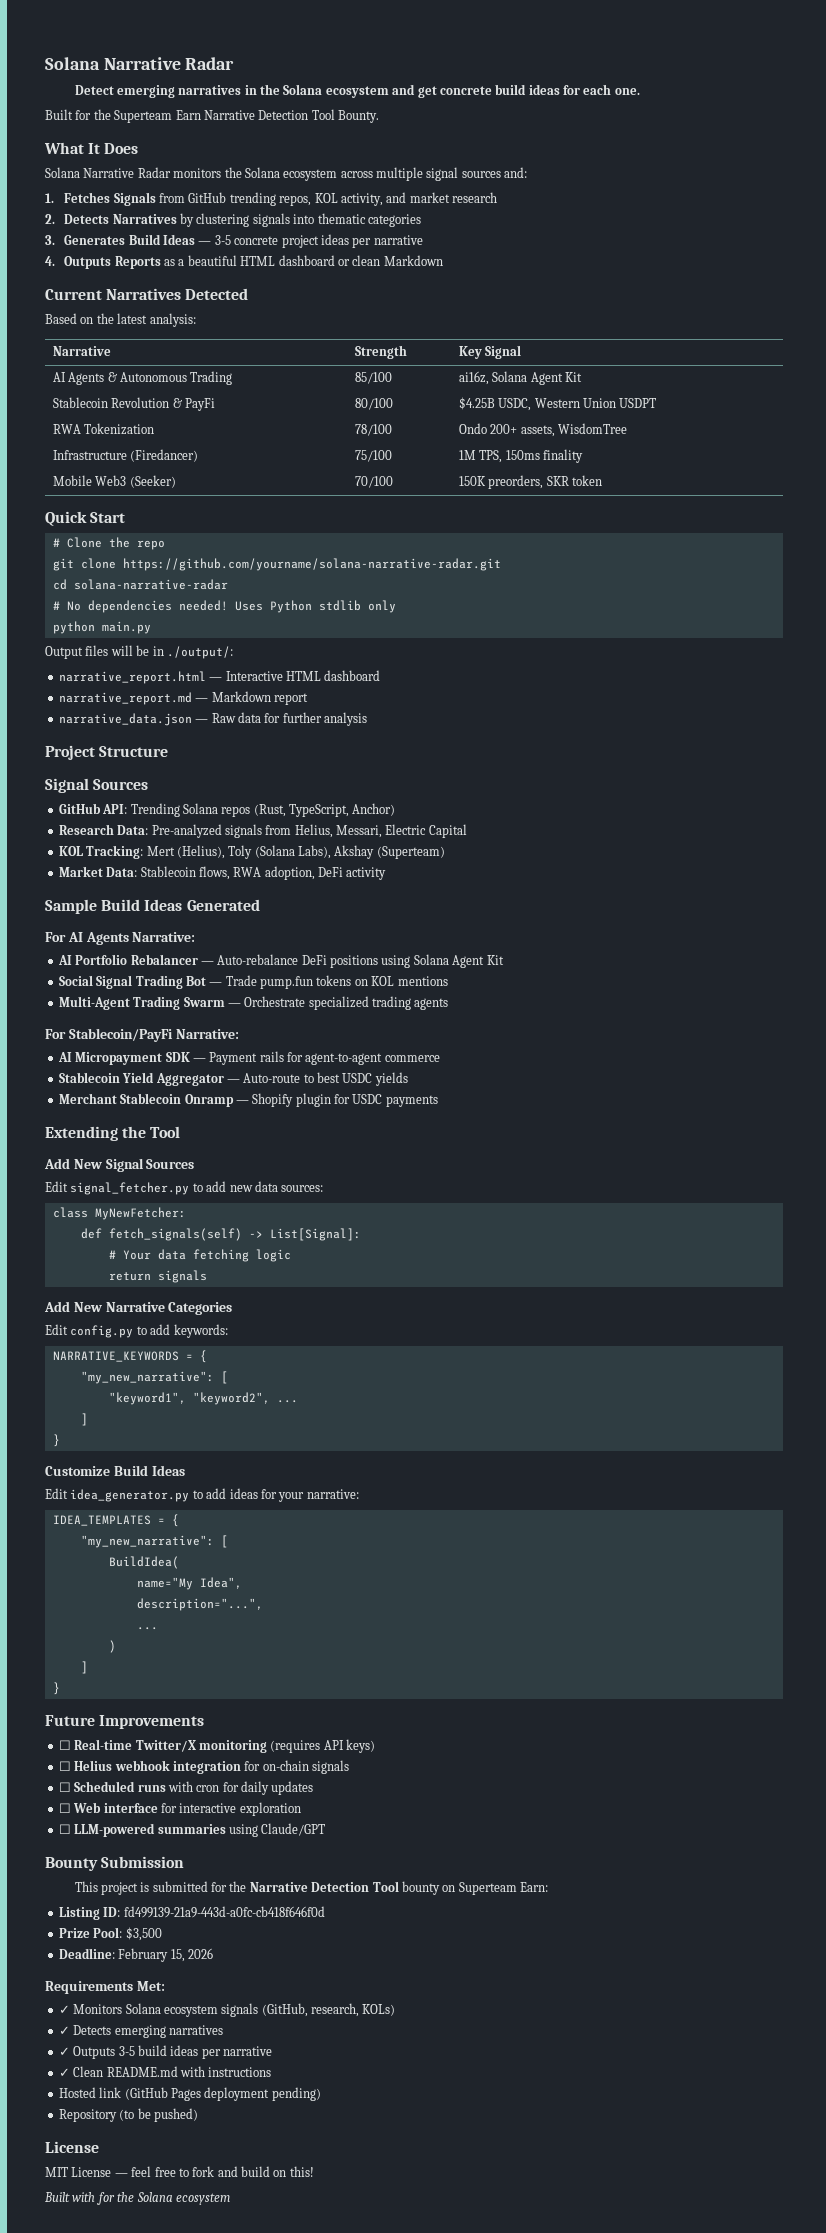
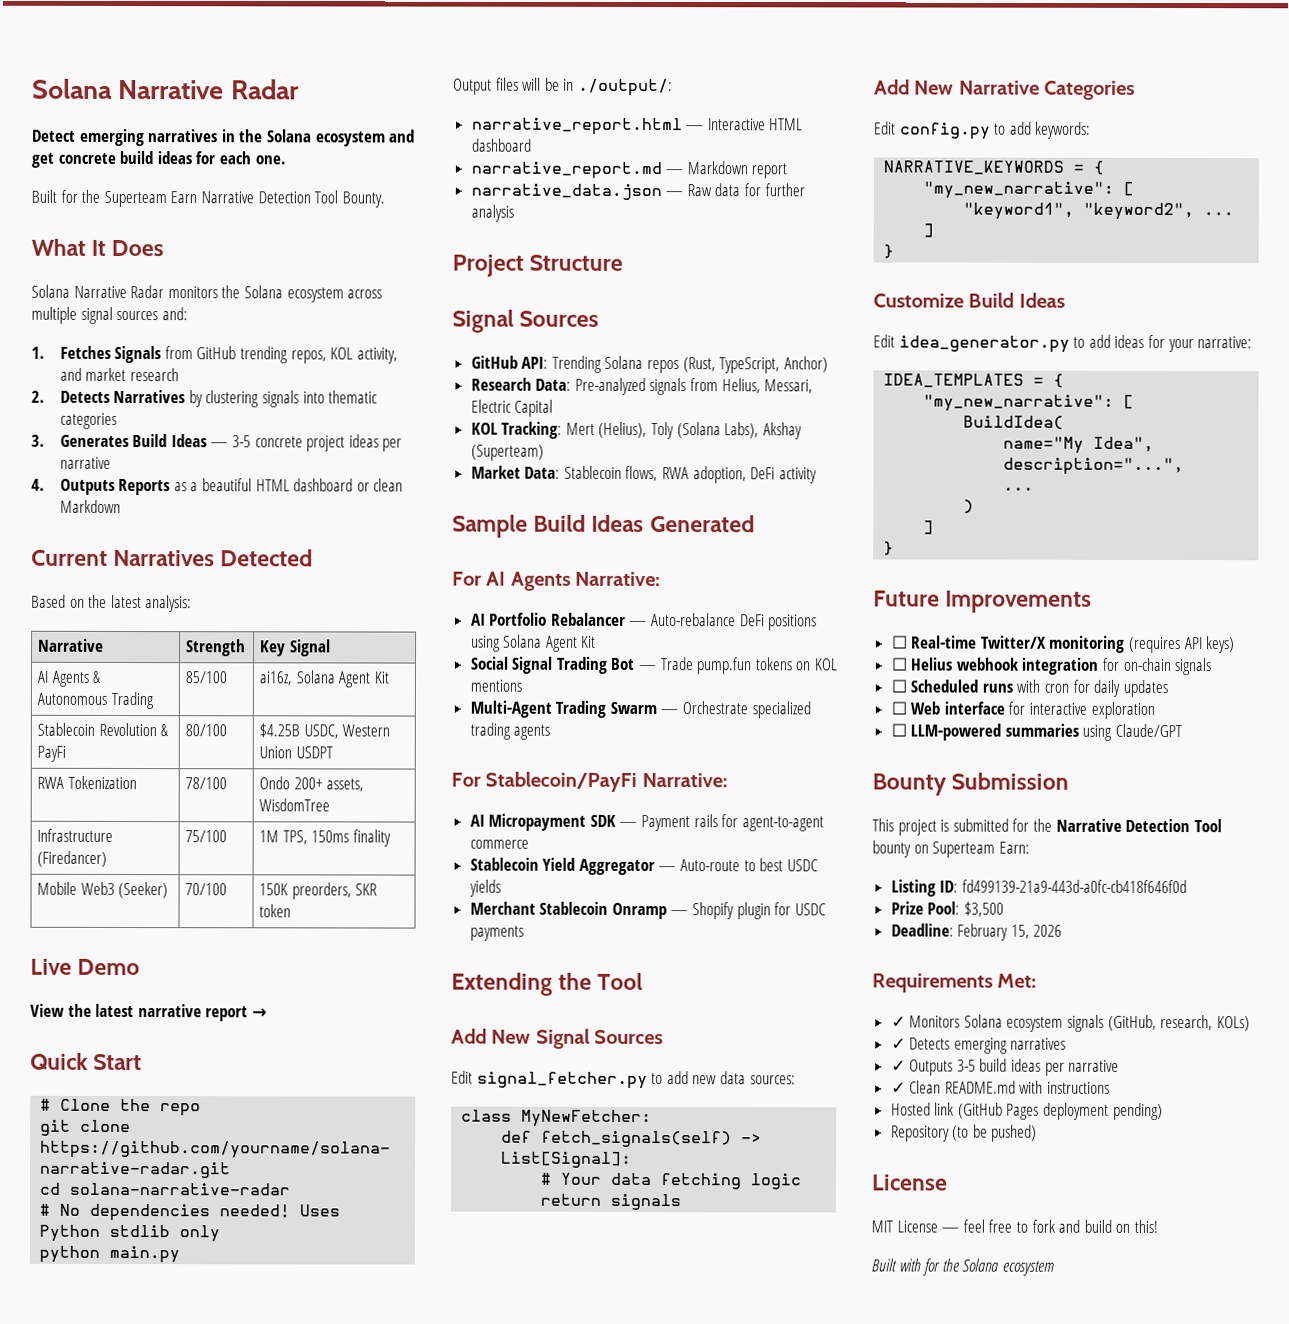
(602, 480) none -> [30,958,141,976] [30,1003,267,1022] // Live Demo // View the latest narrative report →

